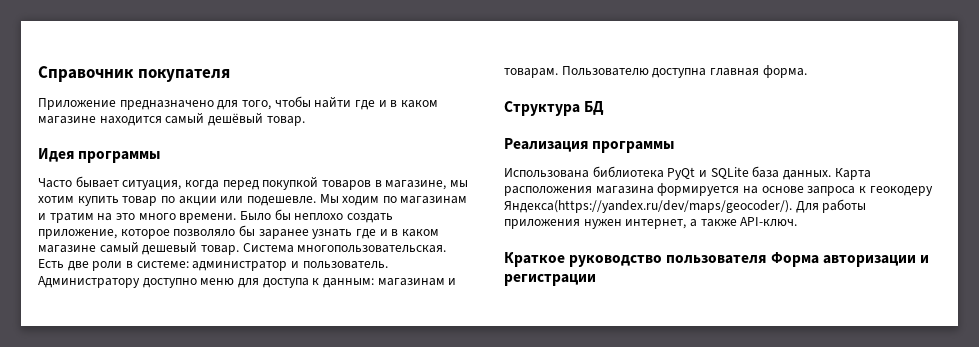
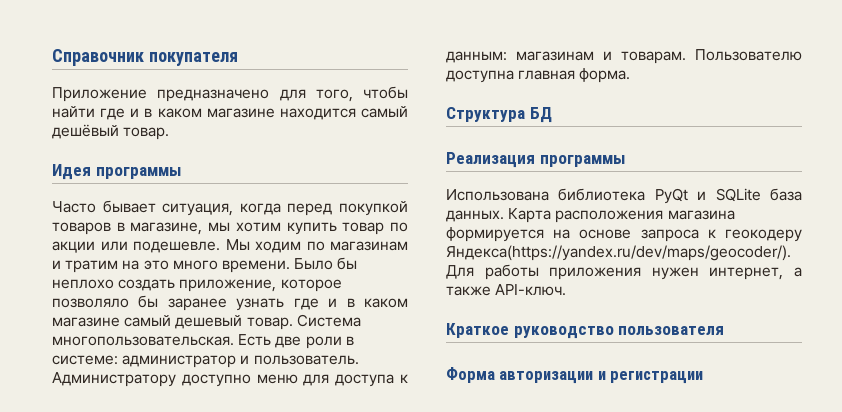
(767, 259) none -> (725, 330) //

